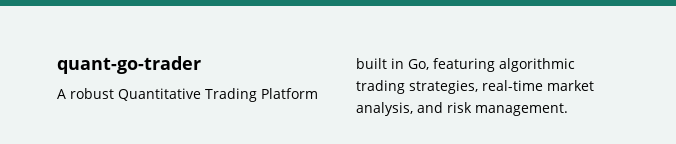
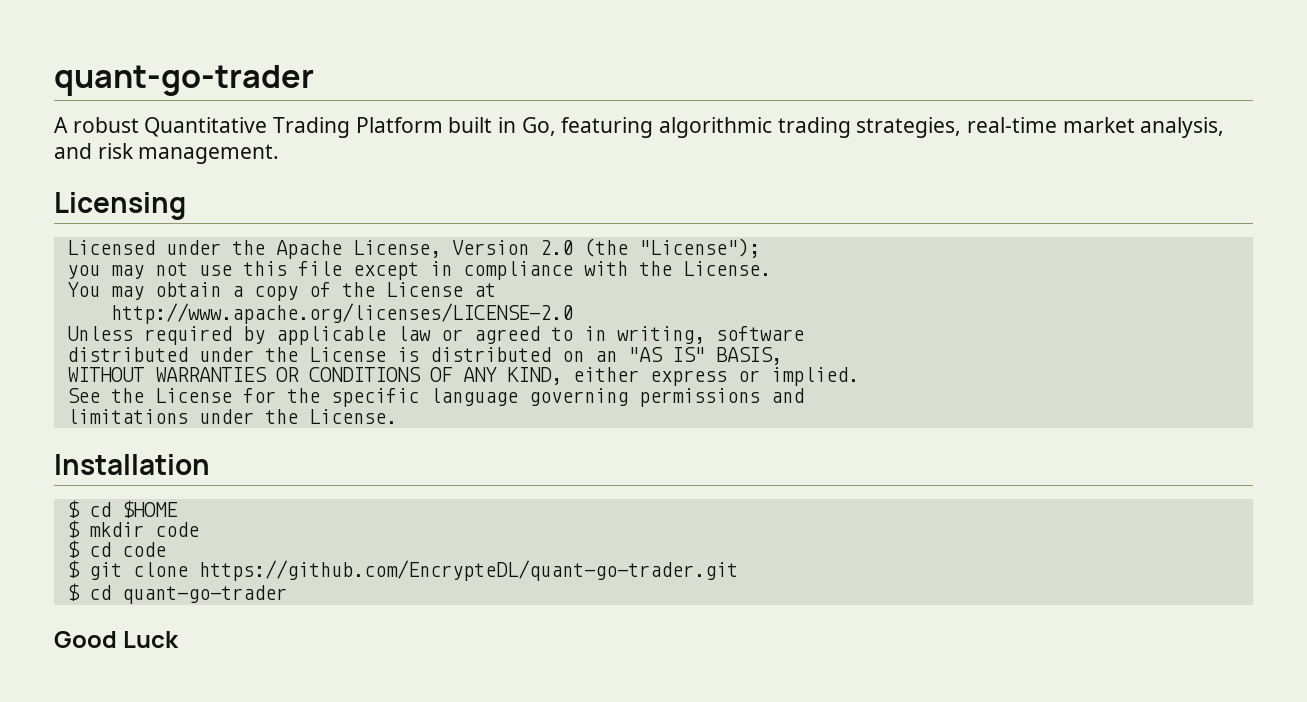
(568, 109) none -> [54,192,186,220] [66,238,760,259] [66,261,771,280] [66,282,496,301] [110,303,573,324] [66,326,804,345] [66,347,782,365] [66,367,859,386] [66,388,804,407] [66,409,397,424] [54,454,210,475] [66,500,177,518] [66,520,199,538] [66,540,166,558] [66,560,738,581] [66,583,287,604] [54,631,180,648] // Licensing // Licensed under the Apache License, Version 2.0 (the "License"); // you may not use this file except in compliance with the License. // You may obtain a copy of the License at // http://www.apache.org/licenses/LICENSE-2.0 // Unless required by applicable law or agreed to in writing, software // distributed under the License is distributed on an "AS IS" BASIS, // WITHOUT WARRANTIES OR CONDITIONS OF ANY KIND, either express or implied. // See the License for the specific language governing permissions and // limitations under the License. // Installation // $ cd $HOME // $ mkdir code // $ cd code // $ git clone https://github.com/EncrypteDL/quant-go-trader.git // $ cd quant-go-trader // Good Luck

